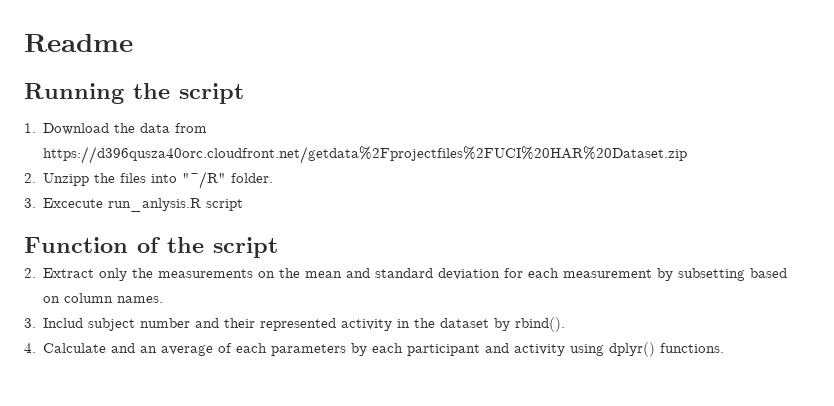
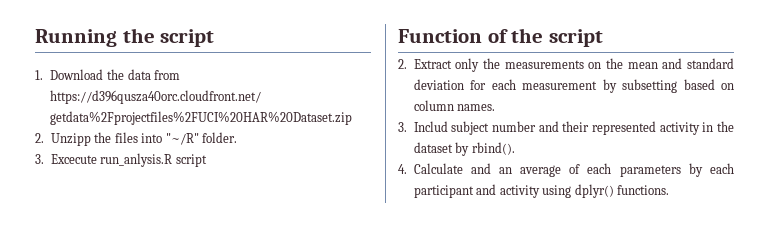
[24,34,133,52] Readme // -> (35, 38) none

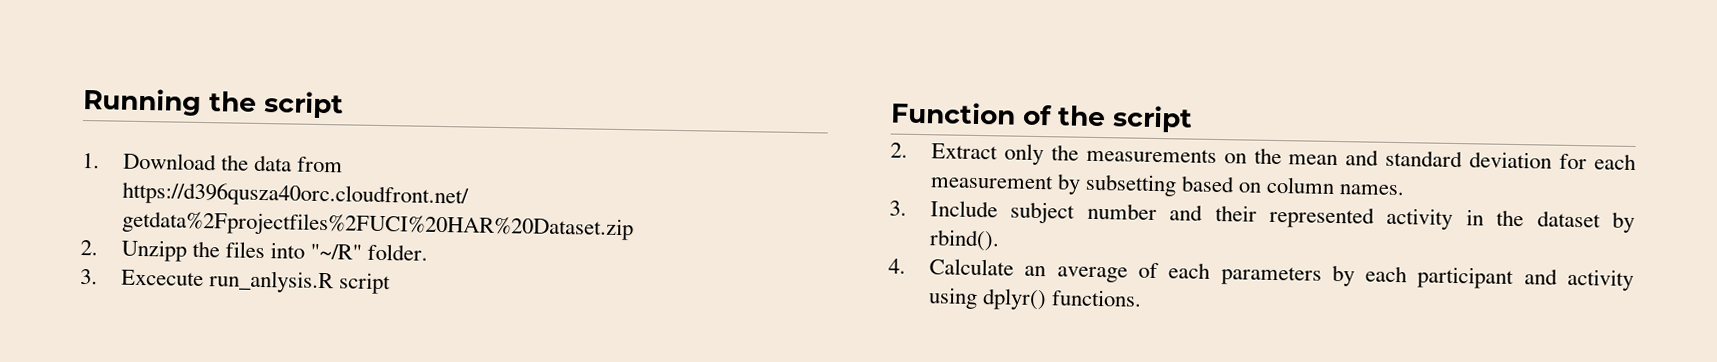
[413,121,448,132] Includ -> [929,200,998,218] Include
[470,163,491,174] and -> (1014, 267) none

